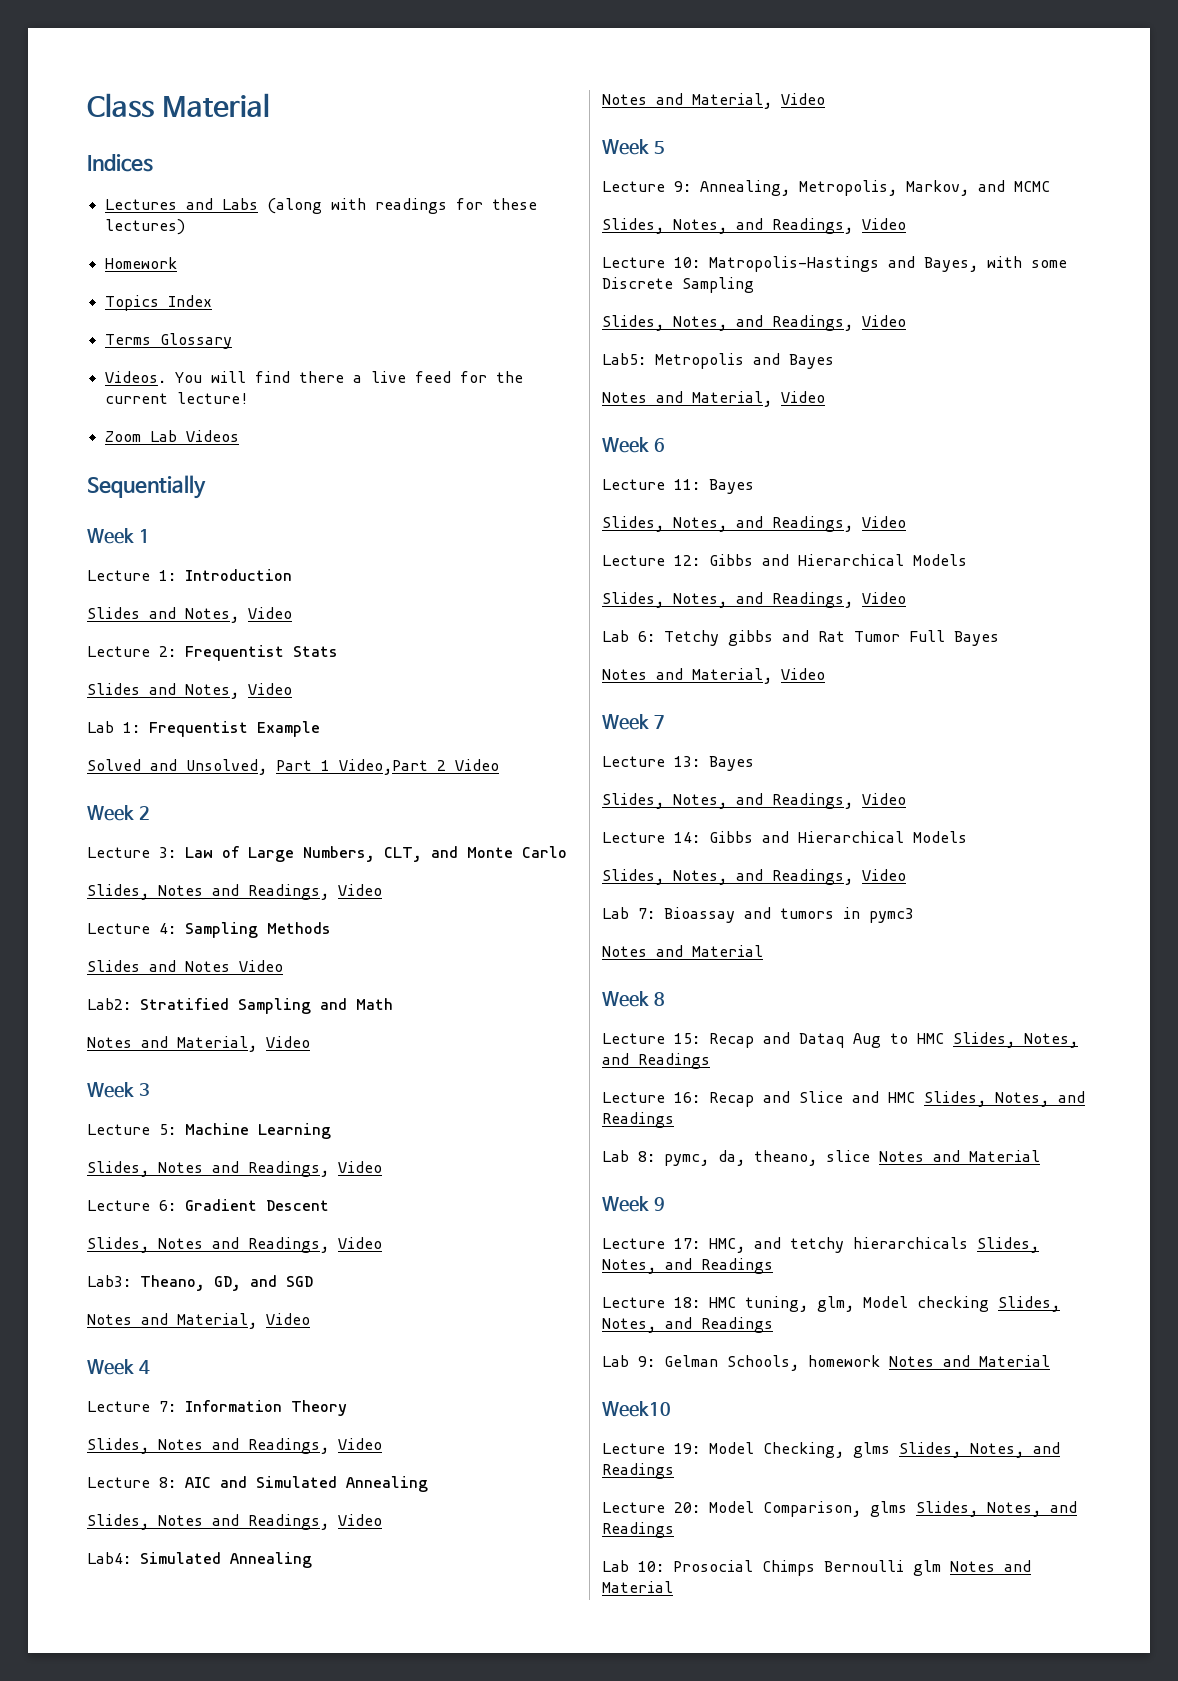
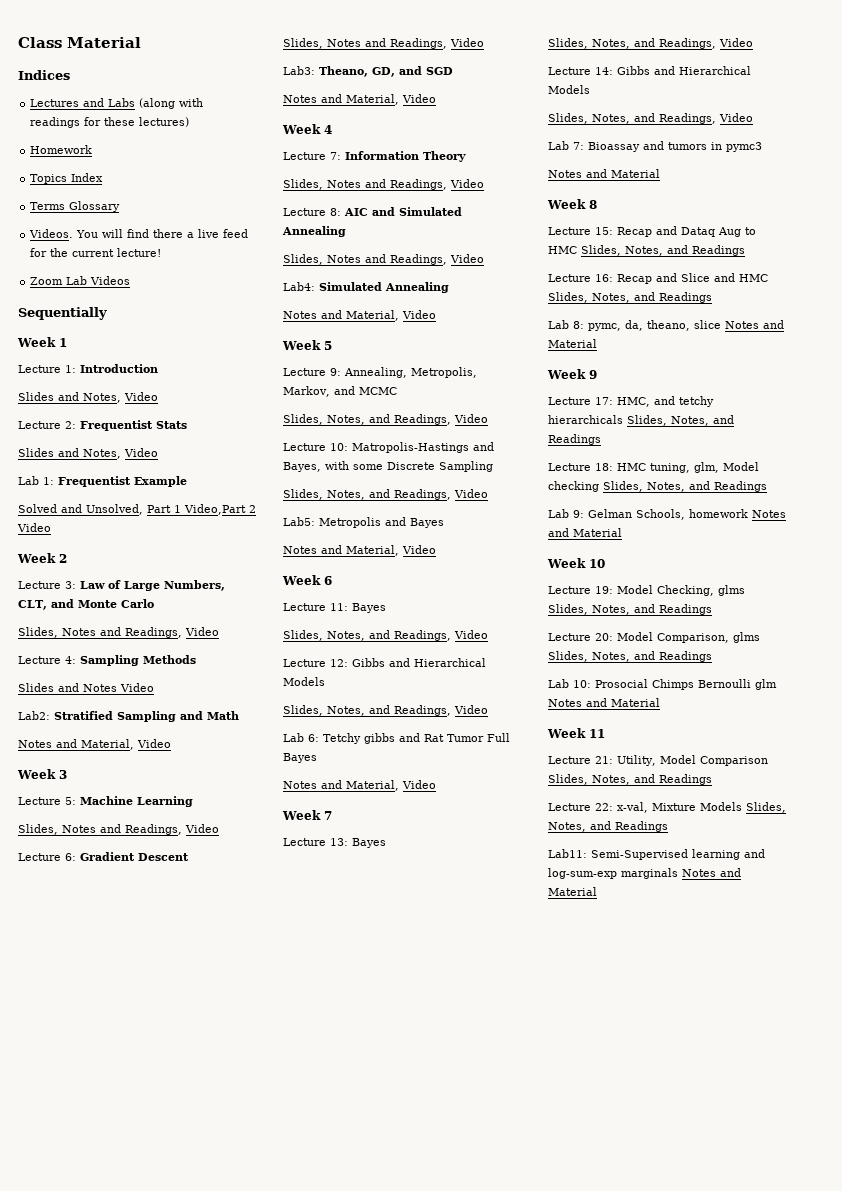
[602,1401,671,1417] Week10 -> [547,558,605,568] Week 10
(673, 1587) none -> [547,728,605,738] [548,755,768,766] [548,774,712,785] [548,802,786,813] [548,821,668,832] [548,849,765,860] [548,868,741,879] [548,887,597,896] // Week 11 // Lecture 21: Utility, Model Comparison Slides, Notes, and Readings // Lecture 22: x-val, Mixture Models Slides, Notes, and Readings // Lab11: Semi-Supervised learning and log-sum-exp marginals Notes and Material

